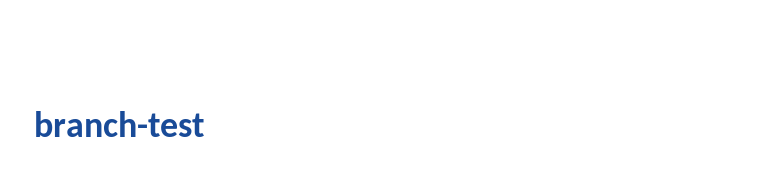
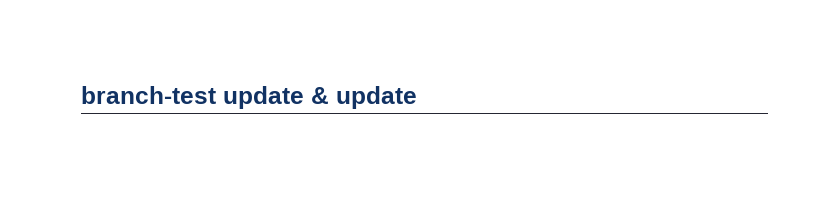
(204, 124) none -> [223,86,417,109] update & update

